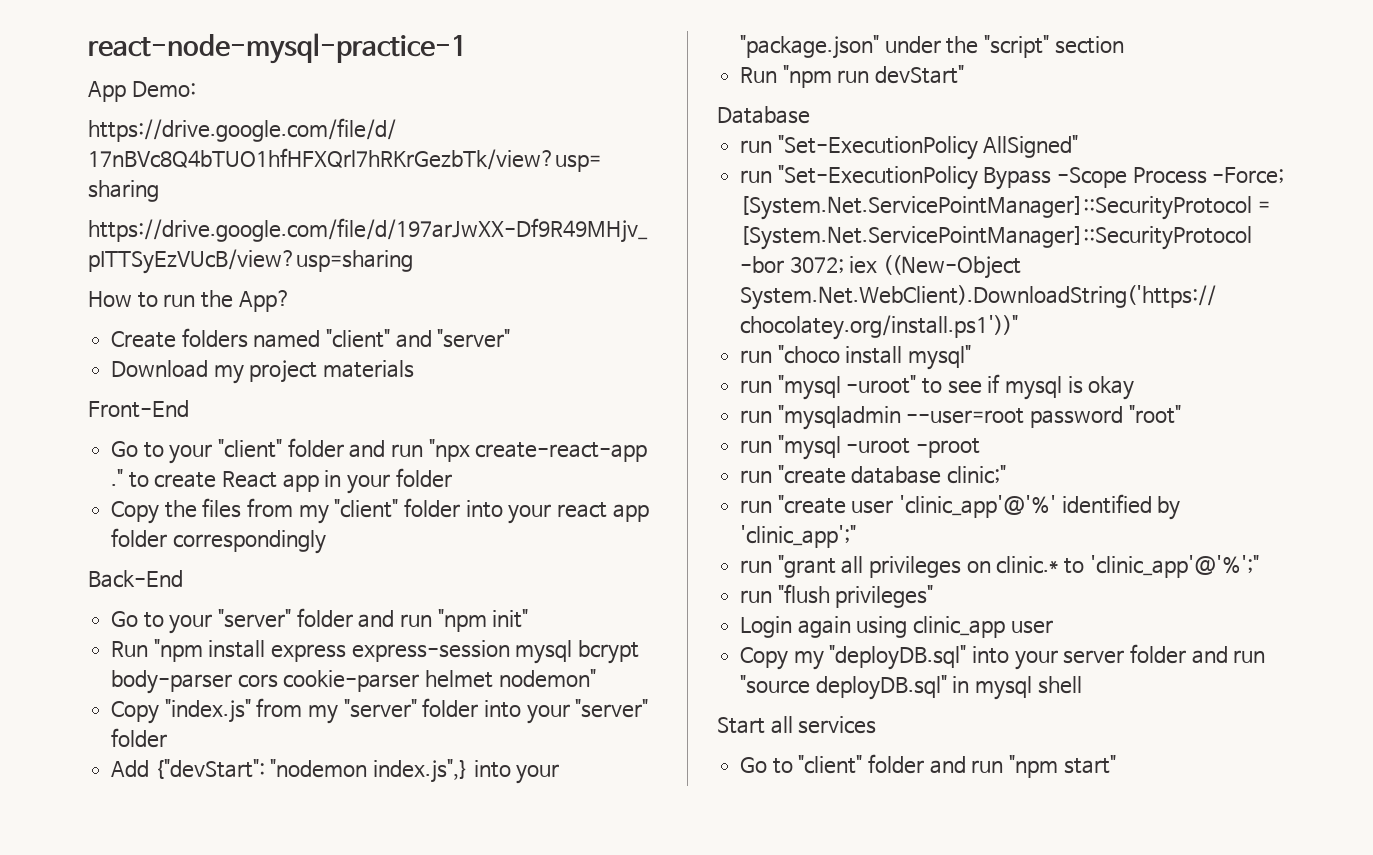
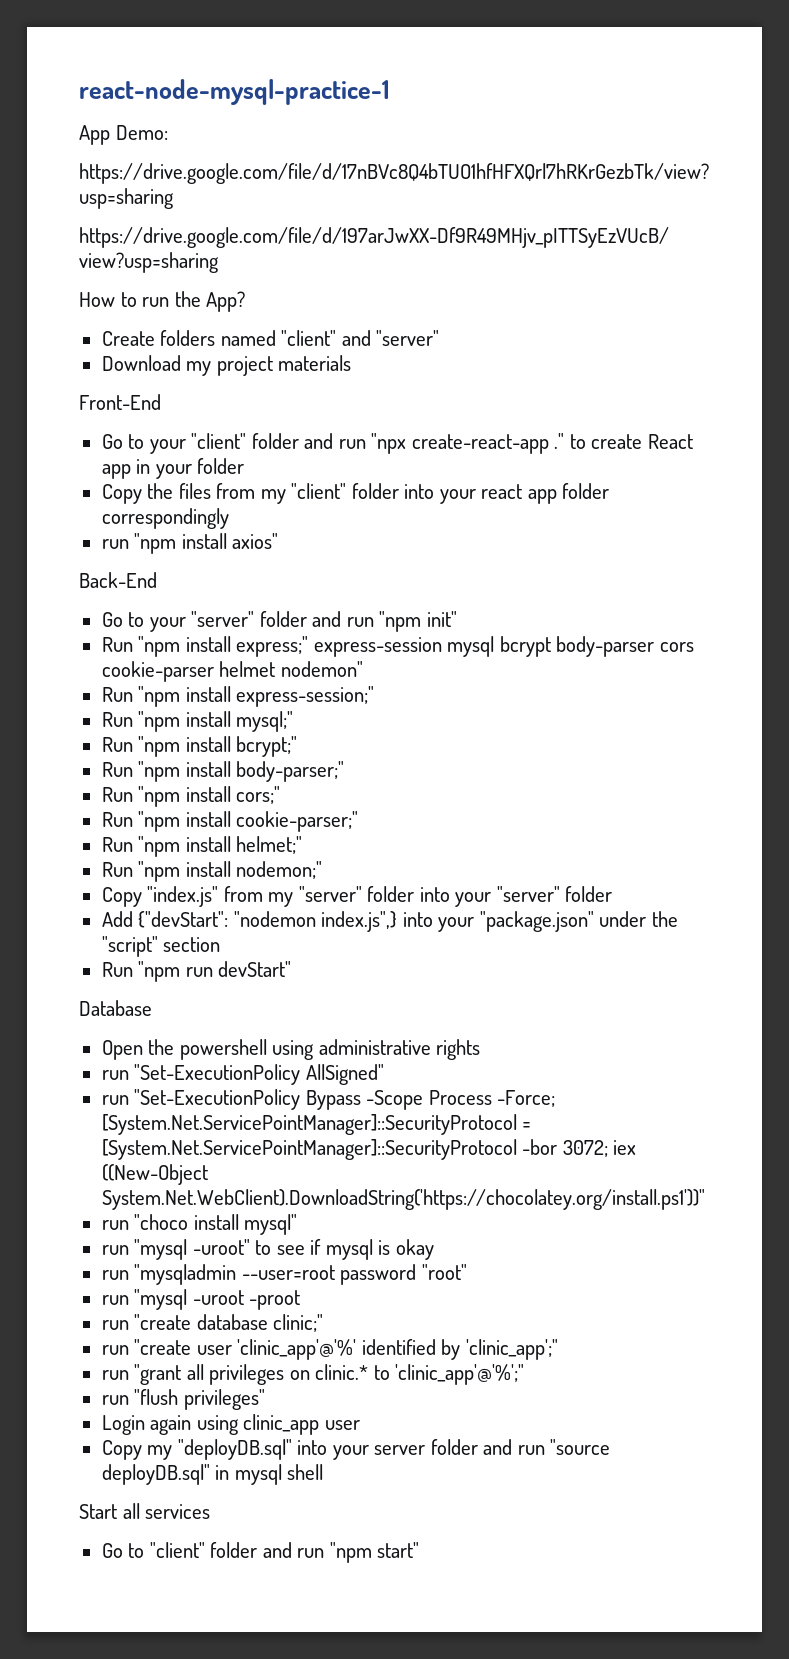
(326, 542) none -> [101,533,279,554] // run "npm install axios"
[271,644,347,662] express -> [236,636,309,657] express;"
(596, 678) none -> [101,686,375,707] [101,711,294,732] [101,736,298,757] [101,761,345,782] [101,786,281,807] [101,811,359,832] [101,836,303,857] [101,861,323,882] // Run "npm install express-session;" // Run "npm install mysql;" // Run "npm install bcrypt;" // Run "npm install body-parser;" // Run "npm install cors;" // Run "npm install cookie-parser;" // Run "npm install helmet;" // Run "npm install nodemon;"
(810, 115) none -> [101,1039,481,1060] // Open the powershell using administrative rights

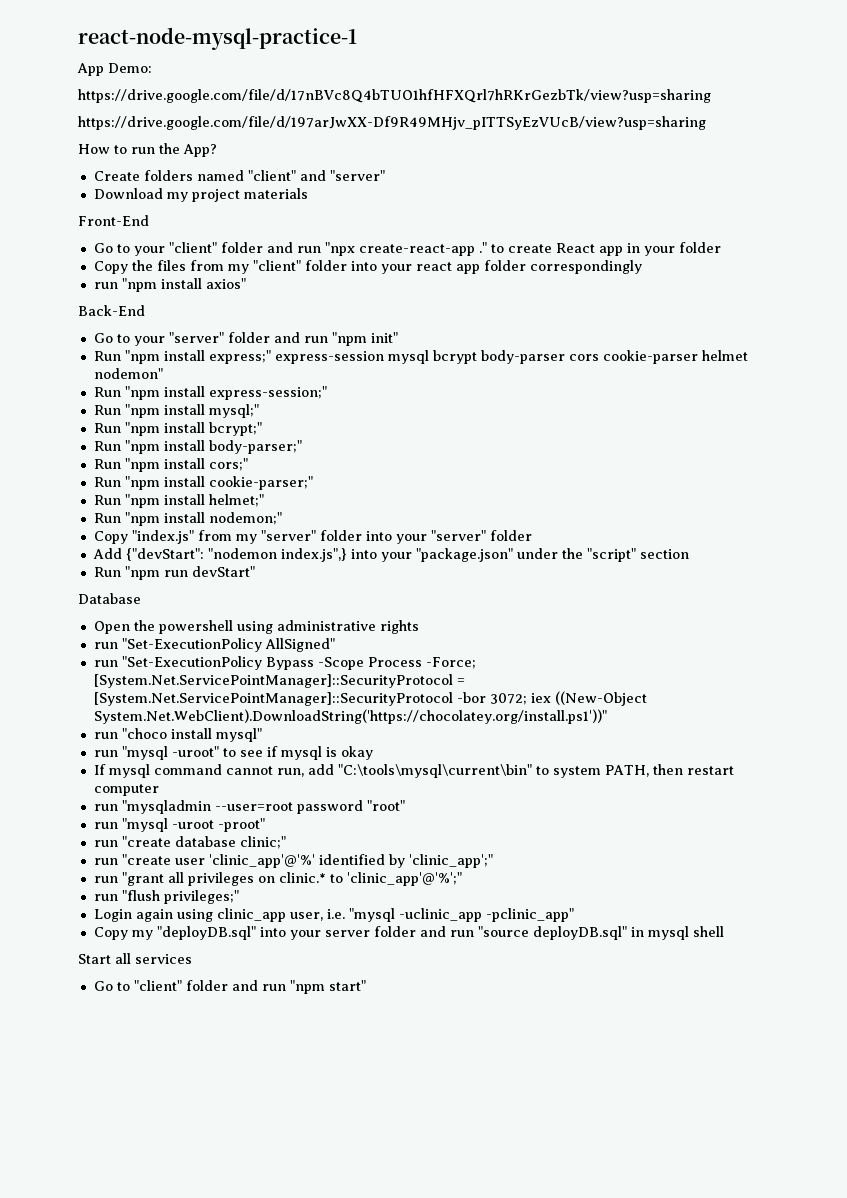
(434, 1249) none -> [93,764,734,778] [93,784,159,796] // If mysql command cannot run, add "C:\tools\mysql\current\bin" to system PATH, then restart computer
[249,1290,301,1310] -proot -> [217,818,265,832] -proot"
[183,1389,265,1410] privileges" -> [163,890,239,904] privileges;"
[324,1420,360,1430] user -> [289,908,574,922] user, i.e. "mysql -uclinic_app -pclinic_app"

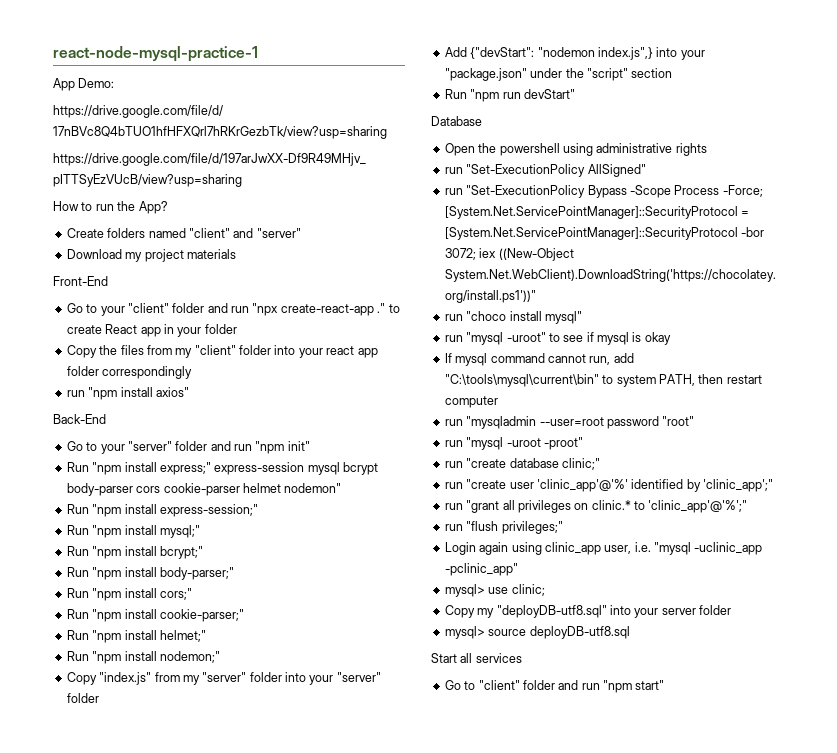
(574, 915) none -> [444,584,545,597] // mysql> use clinic;
[156,926,256,940] "deployDB.sql" -> [496,605,607,618] "deployDB-utf8.sql"
[419,926,724,940] and run "source deployDB.sql" in mysql shell -> [444,626,630,639] // mysql> source deployDB-utf8.sql

